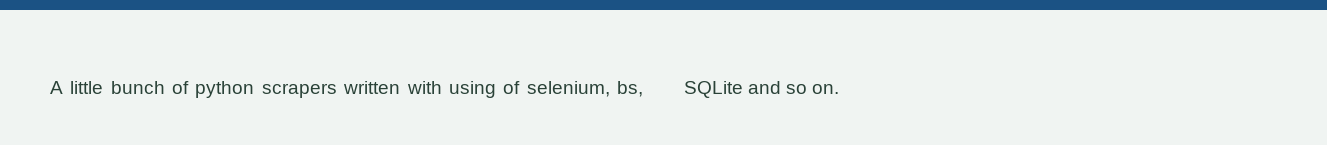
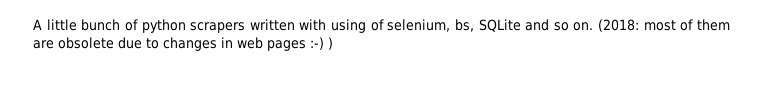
(840, 89) none -> [598,19,731,32] [33,37,333,51] (2018: most of them are obsolete due to changes in web pages :-) )

